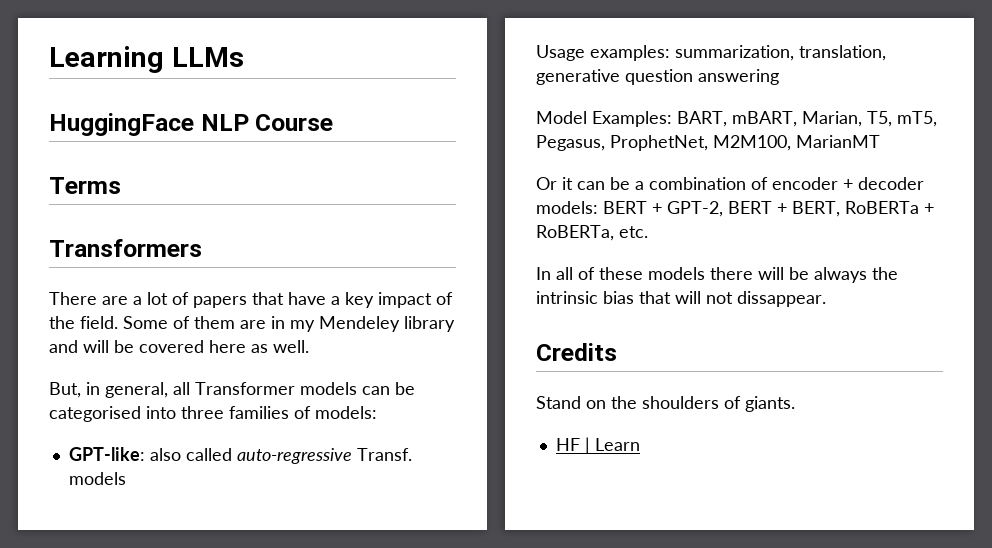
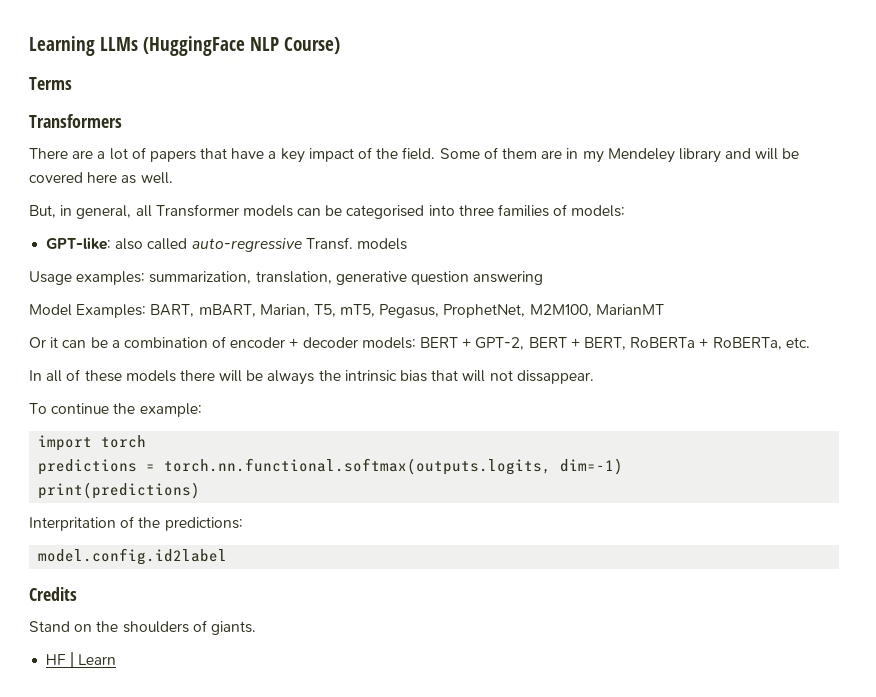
[49,113,334,136] // HuggingFace NLP Course -> [143,36,340,56] (HuggingFace NLP Course)
(826, 299) none -> [29,403,202,417] [38,435,147,451] [38,458,624,475] [38,482,201,499] [29,516,243,531] [38,548,228,565] // To continue the example: // import torch // predictions = torch.nn.functional.softmax(outputs.logits, dim=-1) // print(predictions) // Interpritation of the predictions: // model.config.id2label

